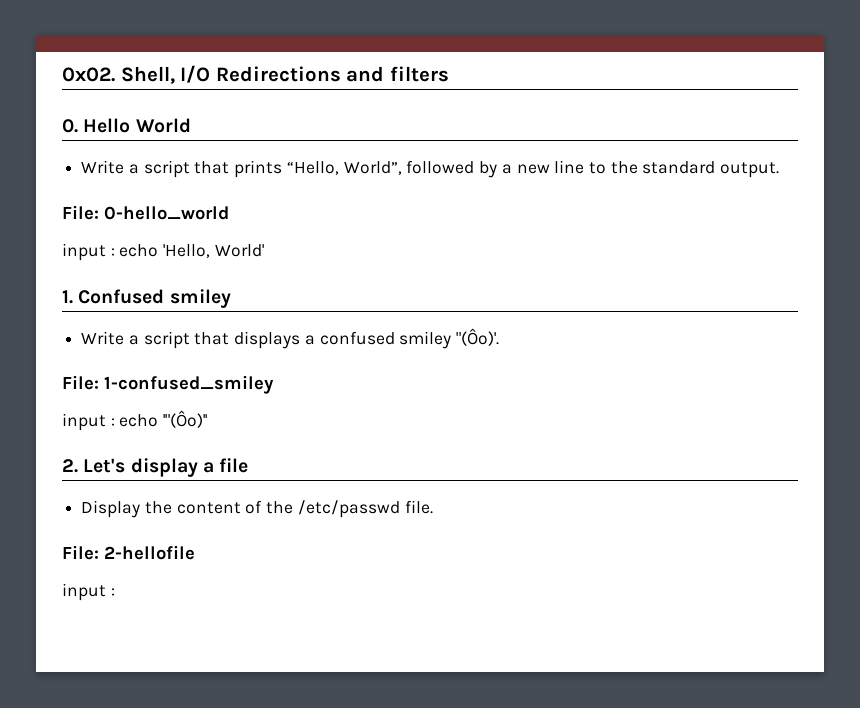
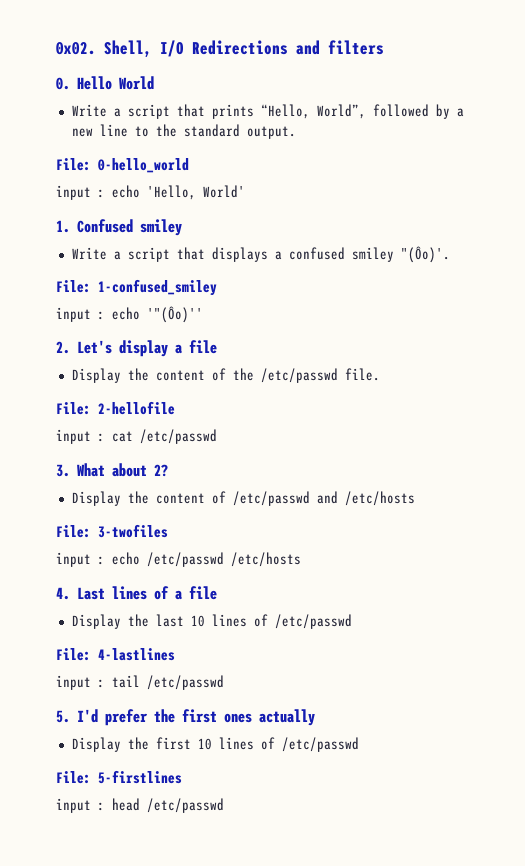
(115, 592) none -> [112,429,217,444] [56,463,168,477] [71,491,415,506] [56,524,168,538] [56,552,301,567] [56,586,217,600] [71,614,352,629] [56,648,175,661] [56,675,224,690] [56,709,315,726] [71,737,359,752] [56,770,182,784] [56,798,224,813] cat /etc/passwd // 3. What about 2? // Display the content of /etc/passwd and /etc/hosts // File: 3-twofiles // input : echo /etc/passwd /etc/hosts // 4. Last lines of a file // Display the last 10 lines of /etc/passwd // File: 4-lastlines // input : tail /etc/passwd // 5. I'd prefer the first ones actually // Display the first 10 lines of /etc/passwd // File: 5-firstlines // input : head /etc/passwd

